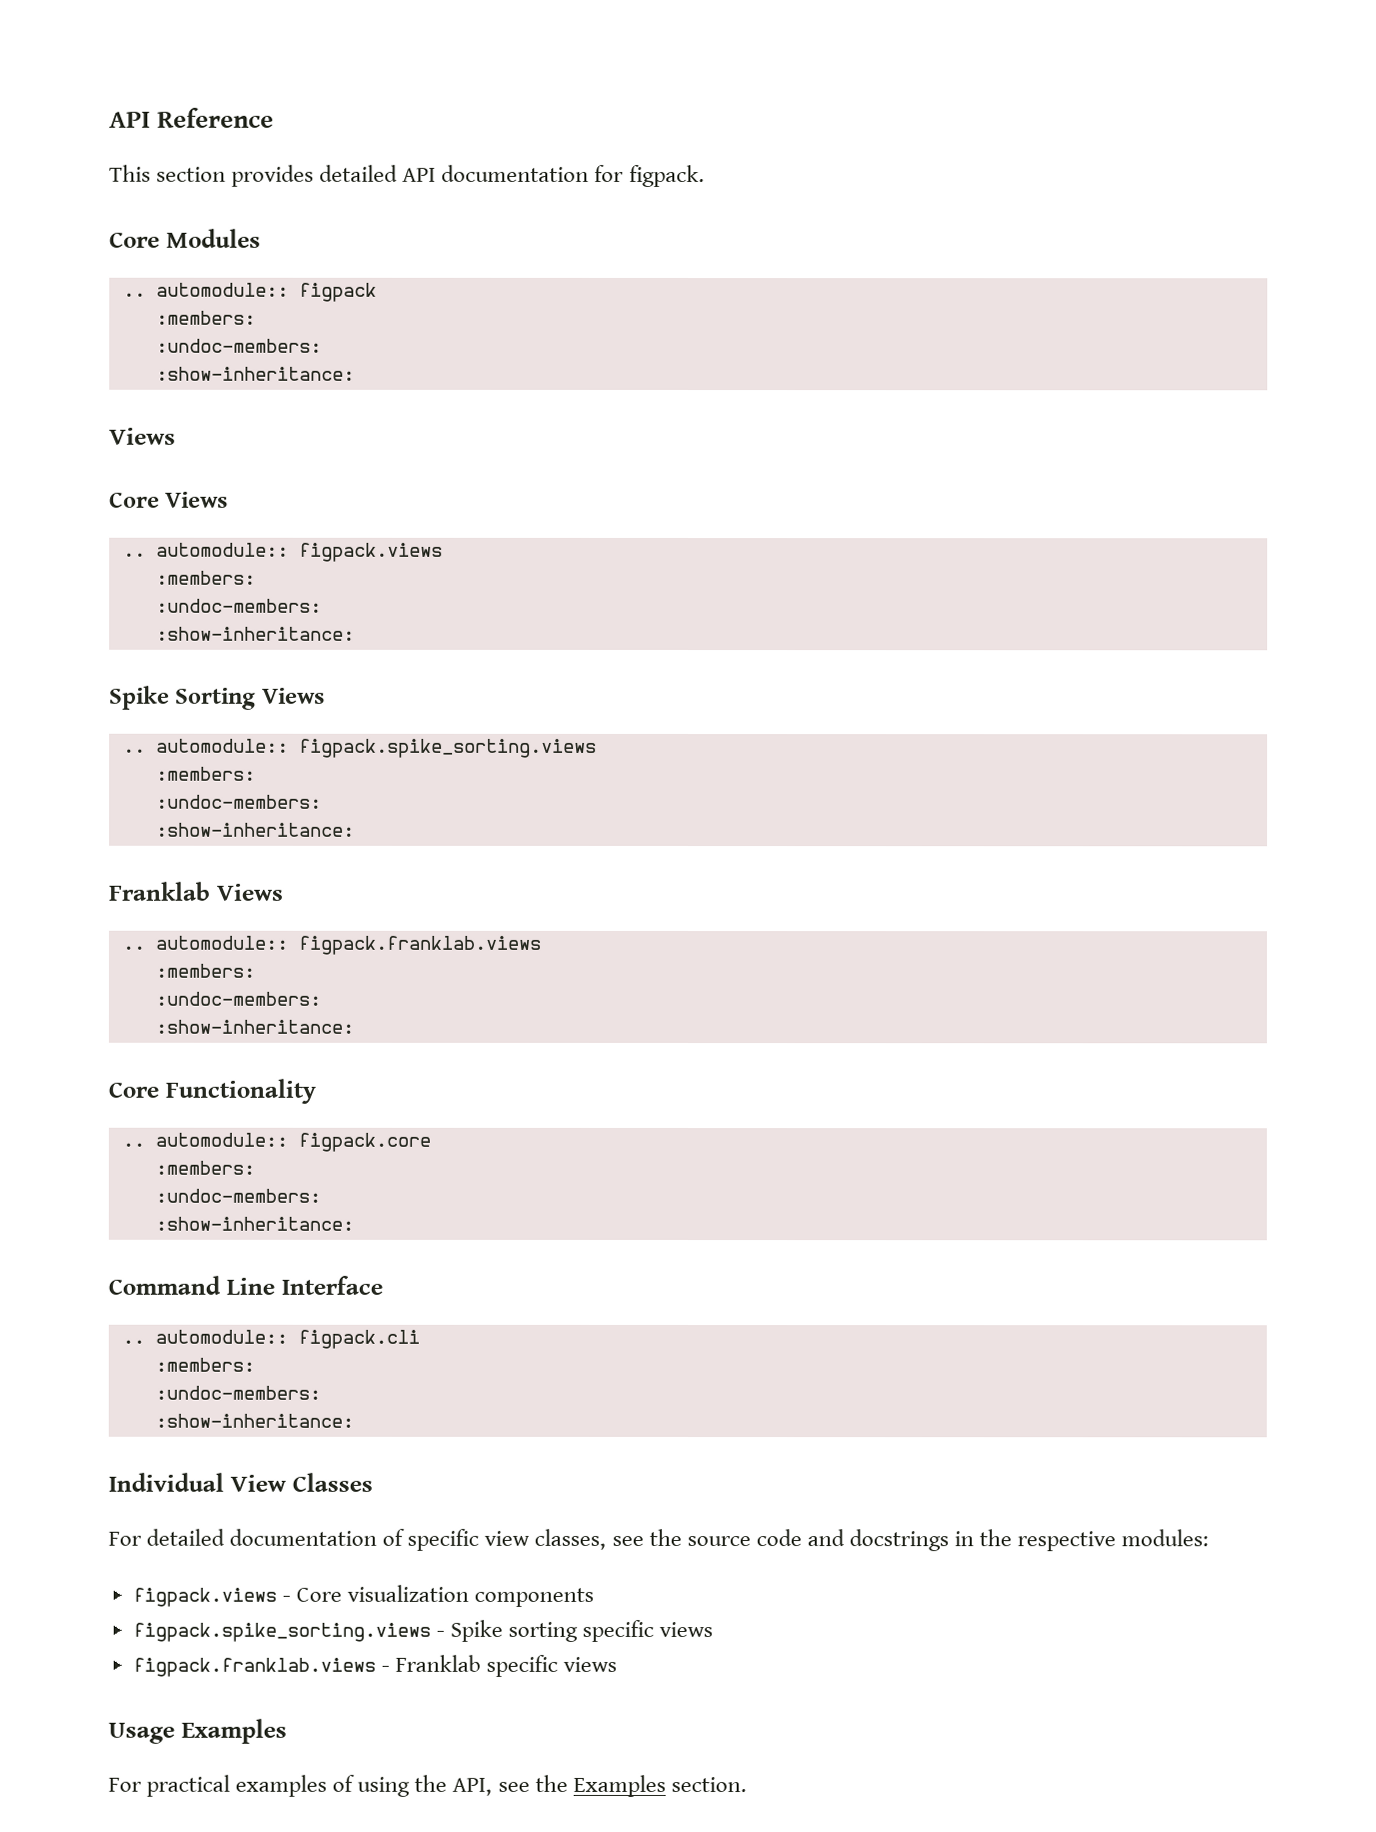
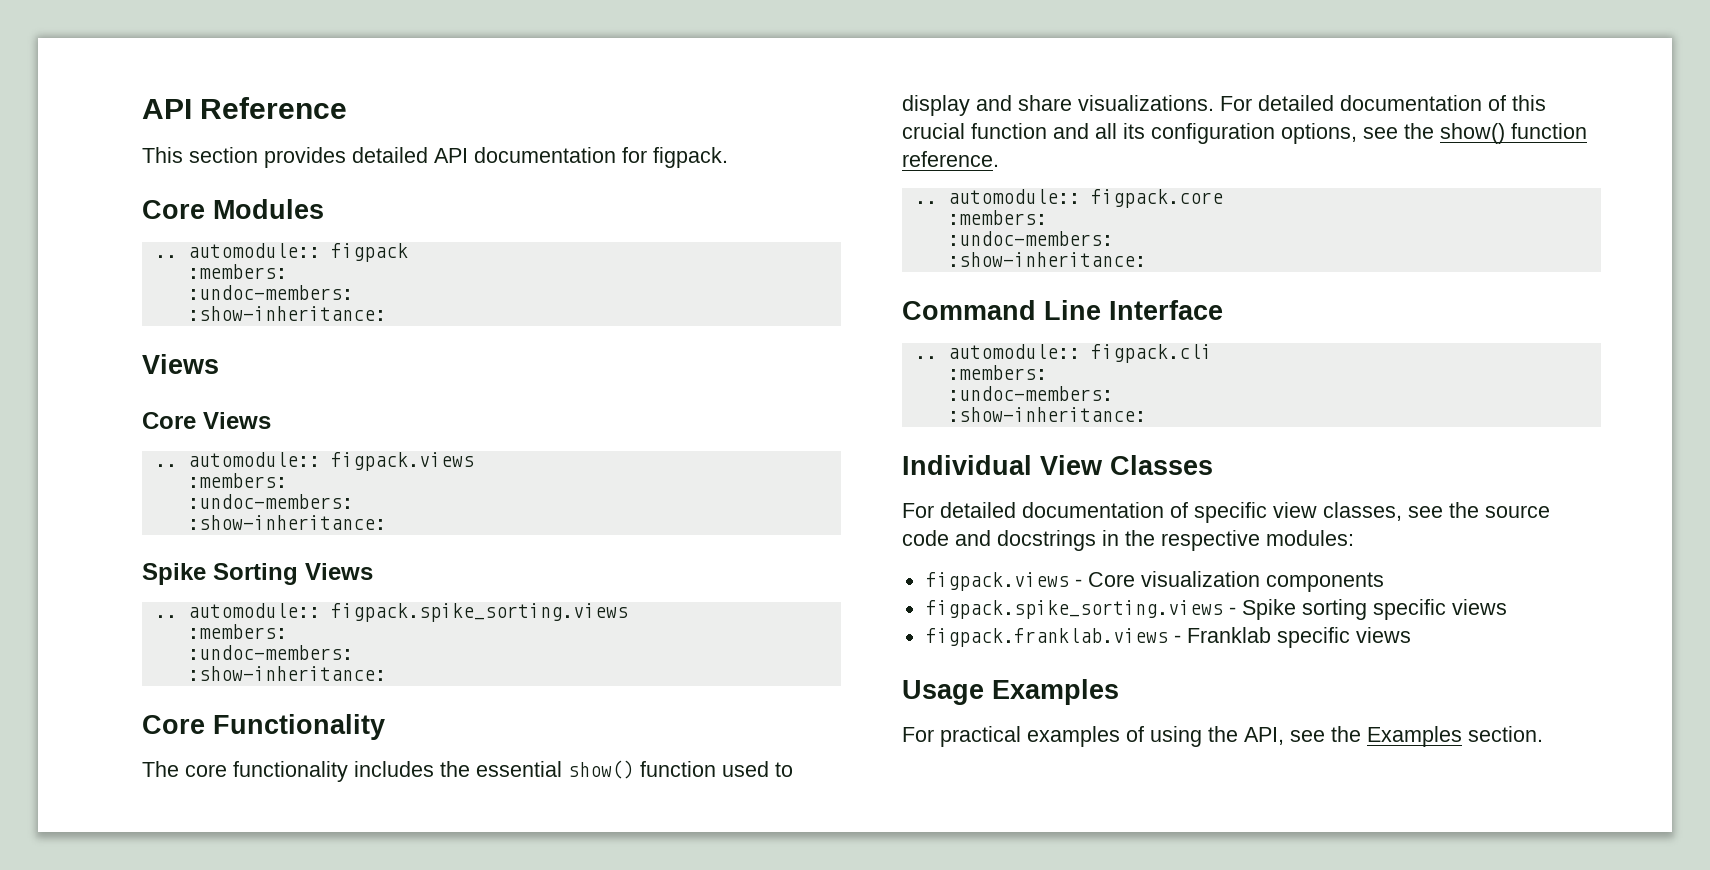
[109,881,284,901] [121,935,541,955] [154,963,255,978] [154,991,321,1006] [154,1019,354,1034] [108,1078,316,1104] Franklab Views // .. automodule:: figpack.franklab.views // :members: // :undoc-members: // :show-inheritance: // Core Functionality -> [142,714,385,740] [142,760,793,782] [902,95,1546,116] [902,123,1587,144] [902,151,999,167] Core Functionality // The core functionality includes the essential show() function used to display and share visualizations. For detailed documentation of this crucial function and all its configuration options, see the show() function reference.

